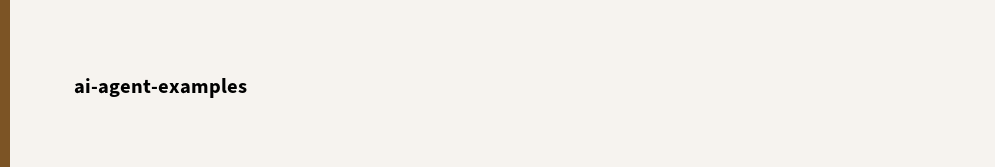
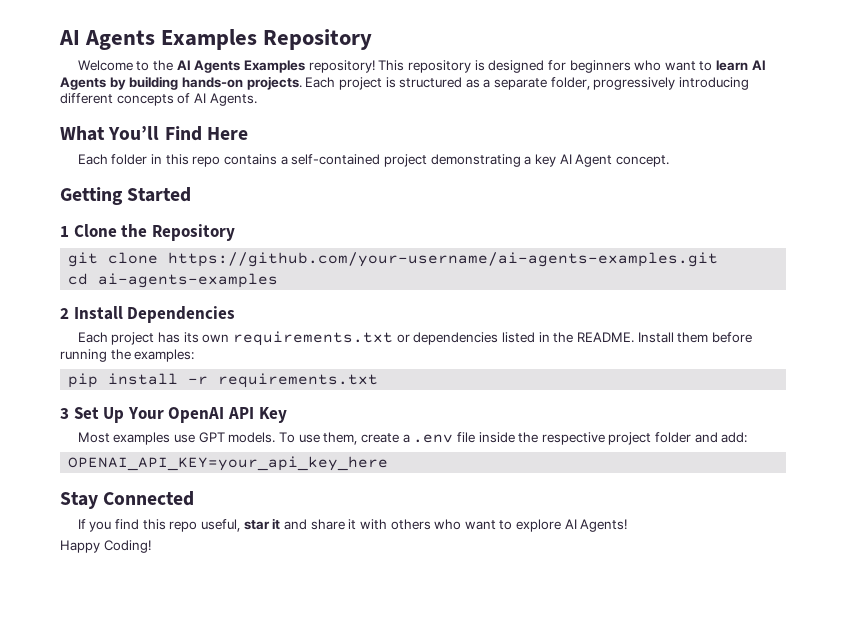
[74,78,247,98] ai-agent-examples -> [59,29,373,50] [77,60,766,73] [60,76,750,90] [60,93,257,106] [60,126,248,141] [77,154,669,167] [60,187,192,205] [60,224,235,241] [68,252,719,267] [68,273,279,288] [60,306,236,323] [77,331,752,346] [60,349,195,362] [68,373,379,388] [60,407,287,423] [77,432,748,445] [68,456,389,471] [60,491,195,509] [77,518,628,532] [60,540,151,553] AI Agents Examples Repository // Welcome to the AI Agents Examples repository! This repository is designed for beginners who want to learn AI Agents by building hands-on projects. Each project is structured as a separate folder, progressively introducing different concepts of AI Agents. // What You’ll Find Here // Each folder in this repo contains a self-contained project demonstrating a key AI Agent concept. // Getting Started // 1 Clone the Repository // git clone https://github.com/your-username/ai-agents-examples.git // cd ai-agents-examples // 2 Install Dependencies // Each project has its own requirements.txt or dependencies listed in the README. Install them before running the examples: // pip install -r requirements.txt // 3 Set Up Your OpenAI API Key // Most examples use GPT models. To use them, create a .env file inside the respective project folder and add: // OPENAI_API_KEY=your_api_key_here // Stay Connected // If you find this repo useful, star it and share it with others who want to explore AI Agents! // Happy Coding!

